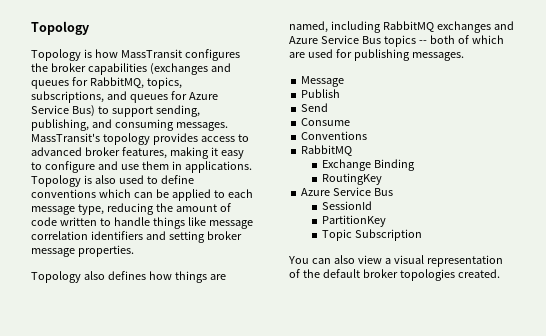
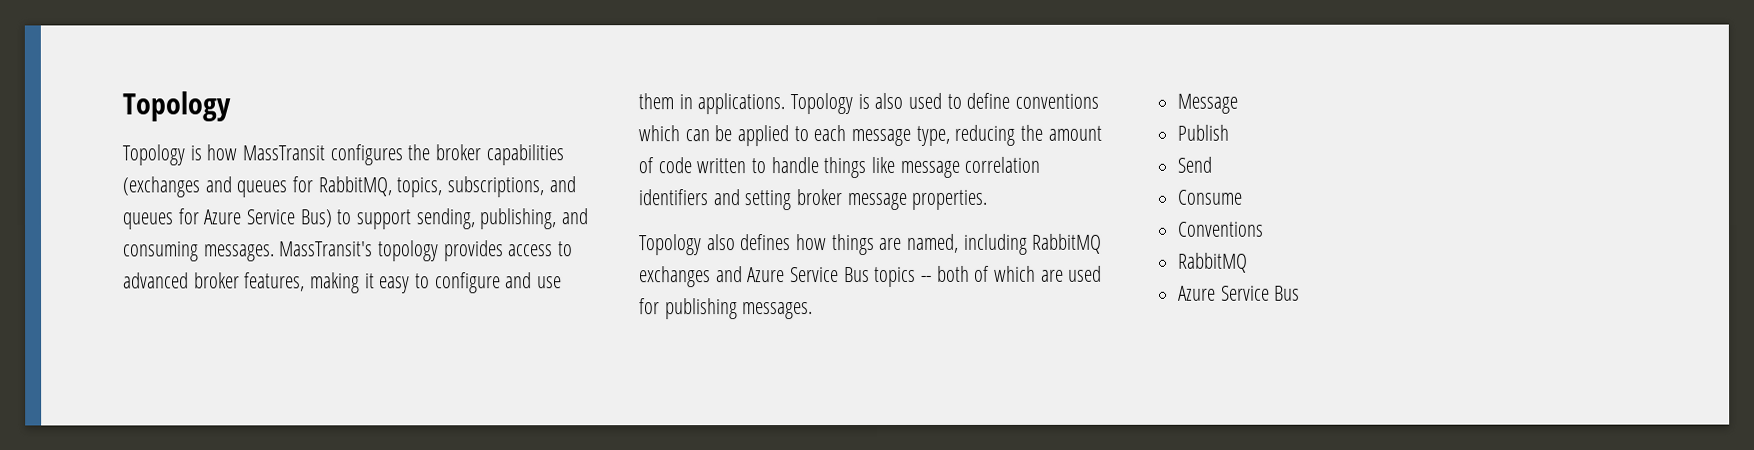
[321,159,415,171] [321,173,382,185] [301,187,394,196] [321,201,372,210] [321,215,386,227] [321,229,422,241] [288,255,503,267] [289,269,500,281] // Exchange Binding // RoutingKey // Azure Service Bus // SessionId // PartitionKey // Topic Subscription // You can also view a visual representation of the default broker topologies created. -> [1178,285,1301,301] // Azure Service Bus

